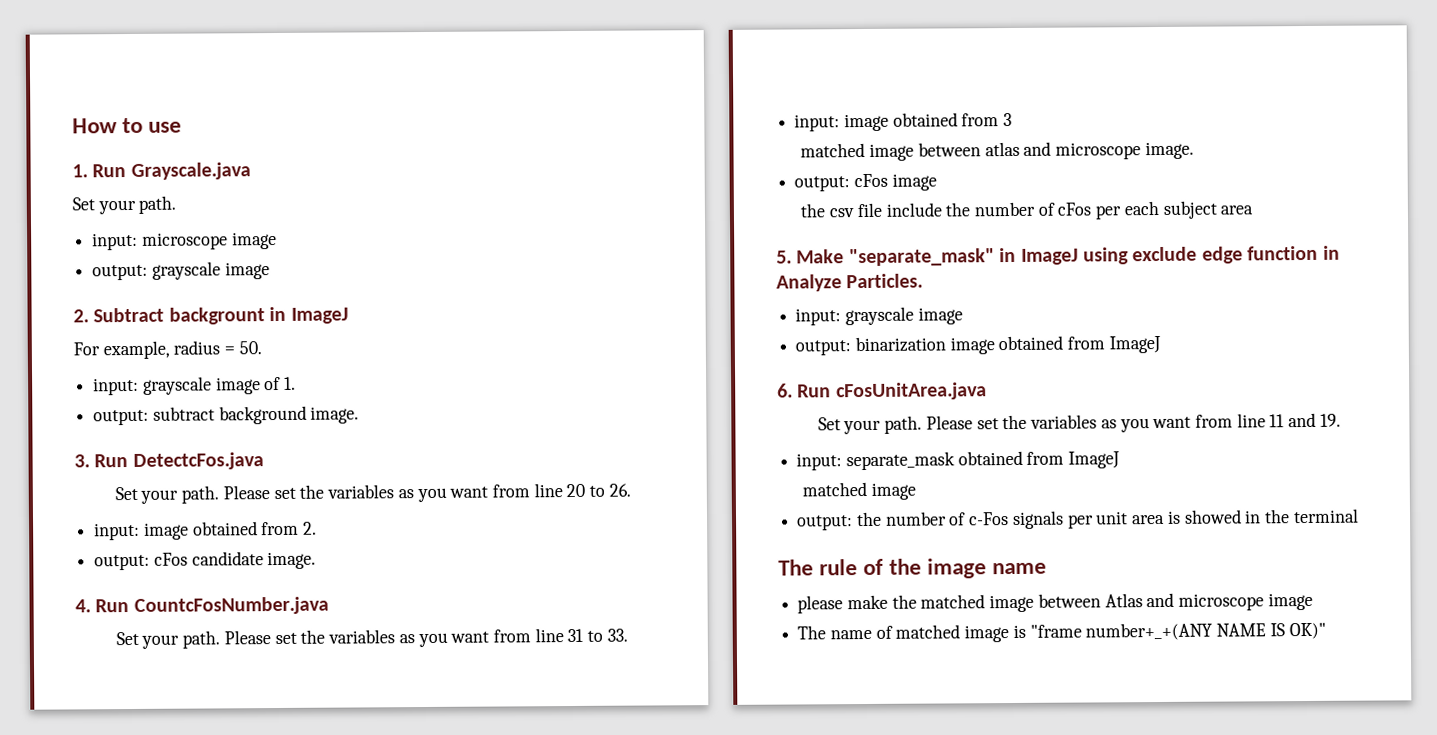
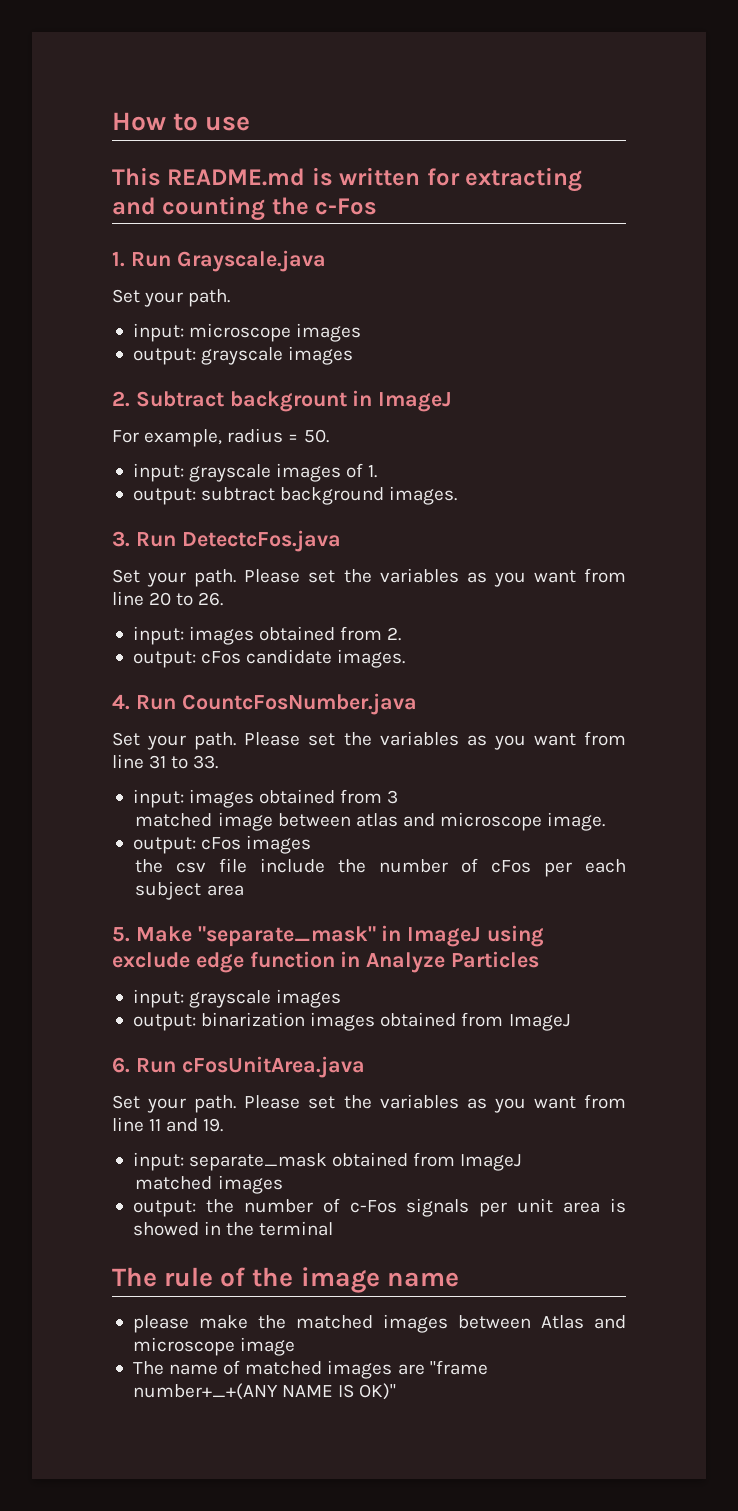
(183, 127) none -> [112,167,583,192] [112,196,378,221] // This README.md is written for extracting and counting the c-Fos
[231,232,277,250] image -> [296,323,362,342] images
[224,262,270,280] image -> [288,346,354,365] images
[215,377,261,395] image -> [276,463,342,482] images
[310,406,360,424] image. -> [389,486,458,505] images.
[143,522,189,540] image -> [189,626,255,645] images
[267,551,317,570] image. -> [337,649,406,668] images.
[843,113,889,132] image -> [189,789,255,808] images
[891,173,937,191] image -> [246,835,312,854] images
[846,273,924,289] [795,306,963,326] Particles. // input: grayscale image -> [451,951,540,968] [132,989,342,1008] Particles // input: grayscale images
[949,337,995,355] image -> [310,1012,376,1031] images
[871,482,917,500] image -> [217,1175,283,1194] images
[989,594,1035,613] image -> [382,1314,448,1333] images
[964,624,1026,643] image is -> [327,1360,425,1379] images are

